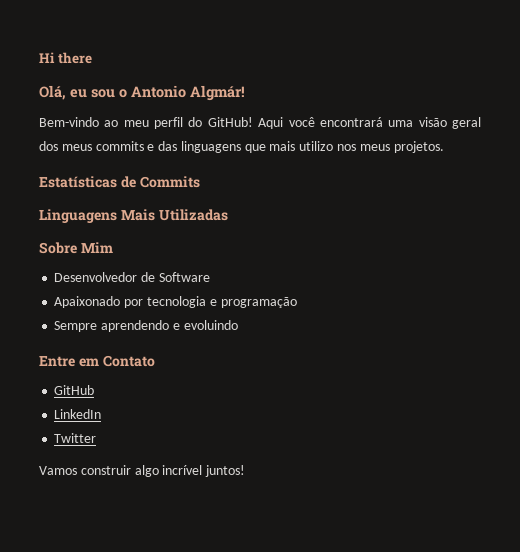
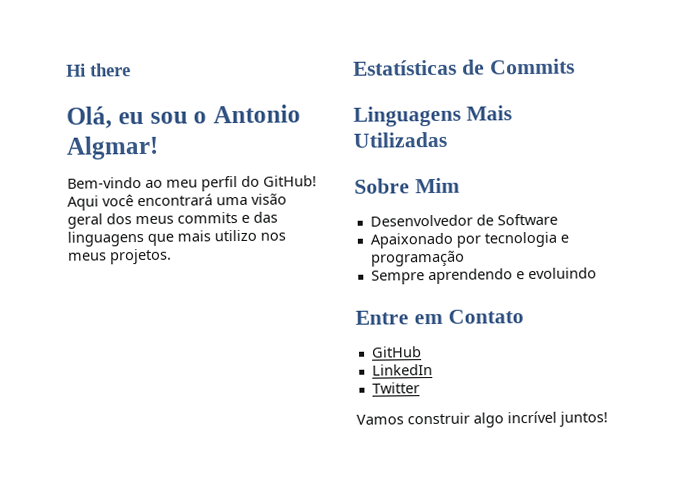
[190,85,245,101] Algmár! -> [66,135,159,160] Algmar!

